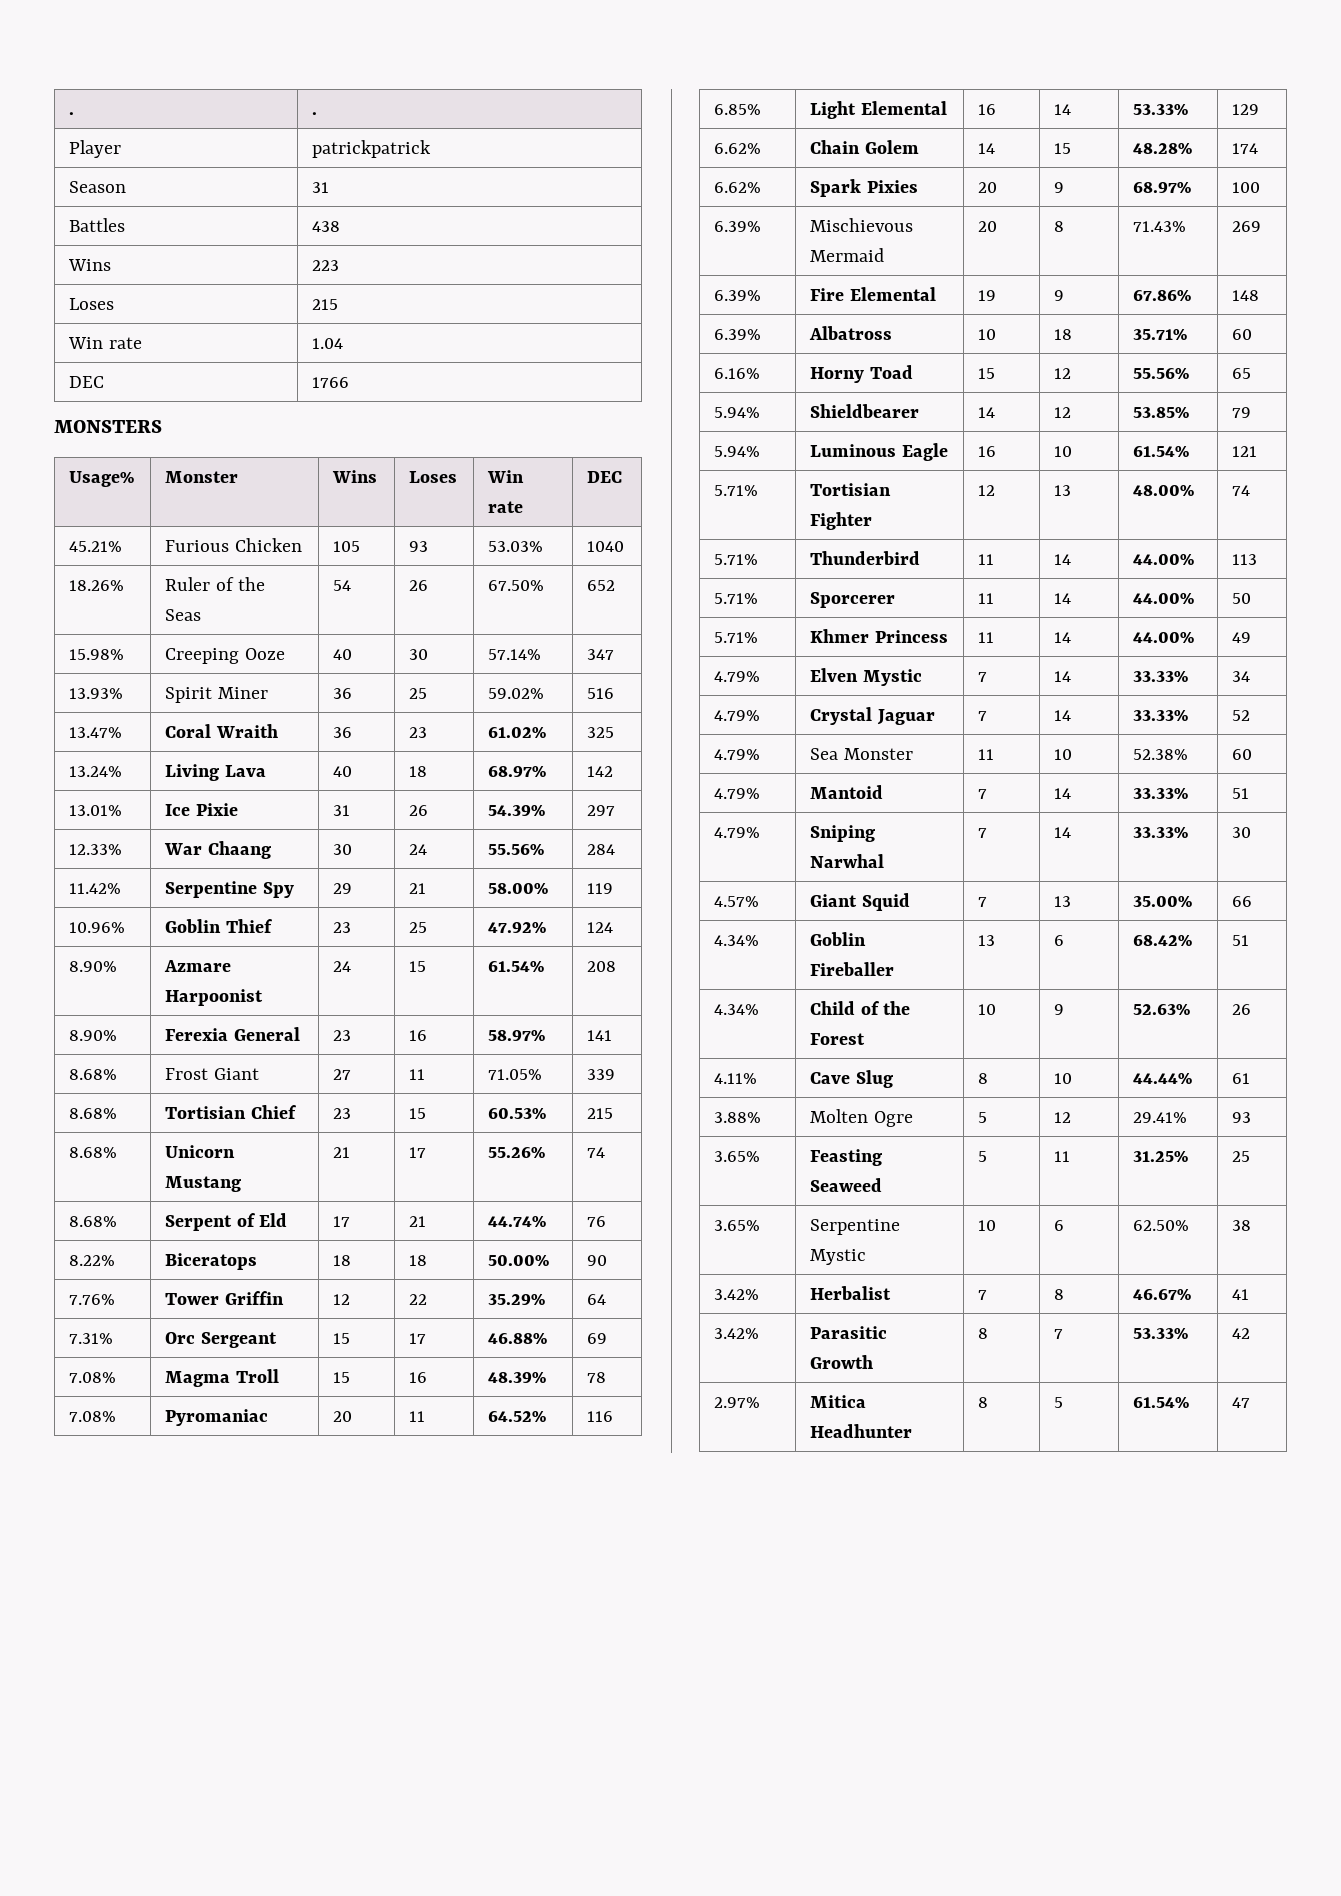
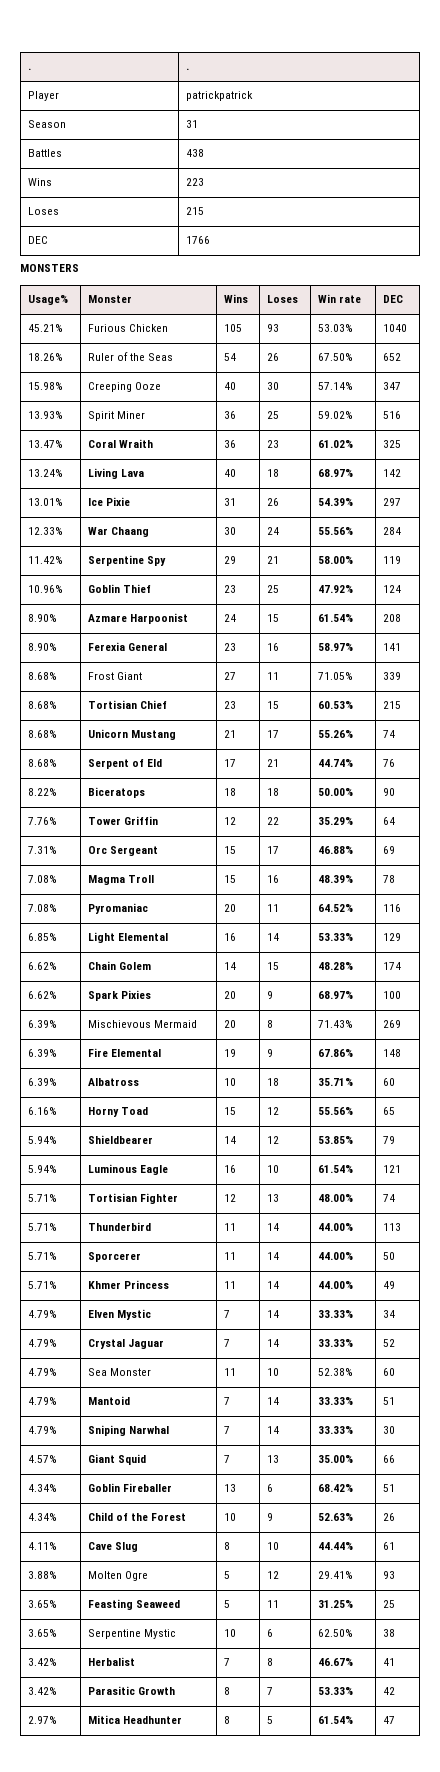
[68,337,142,349] [312,338,344,349] // Win rate | 1.04 -> (204, 211) none

